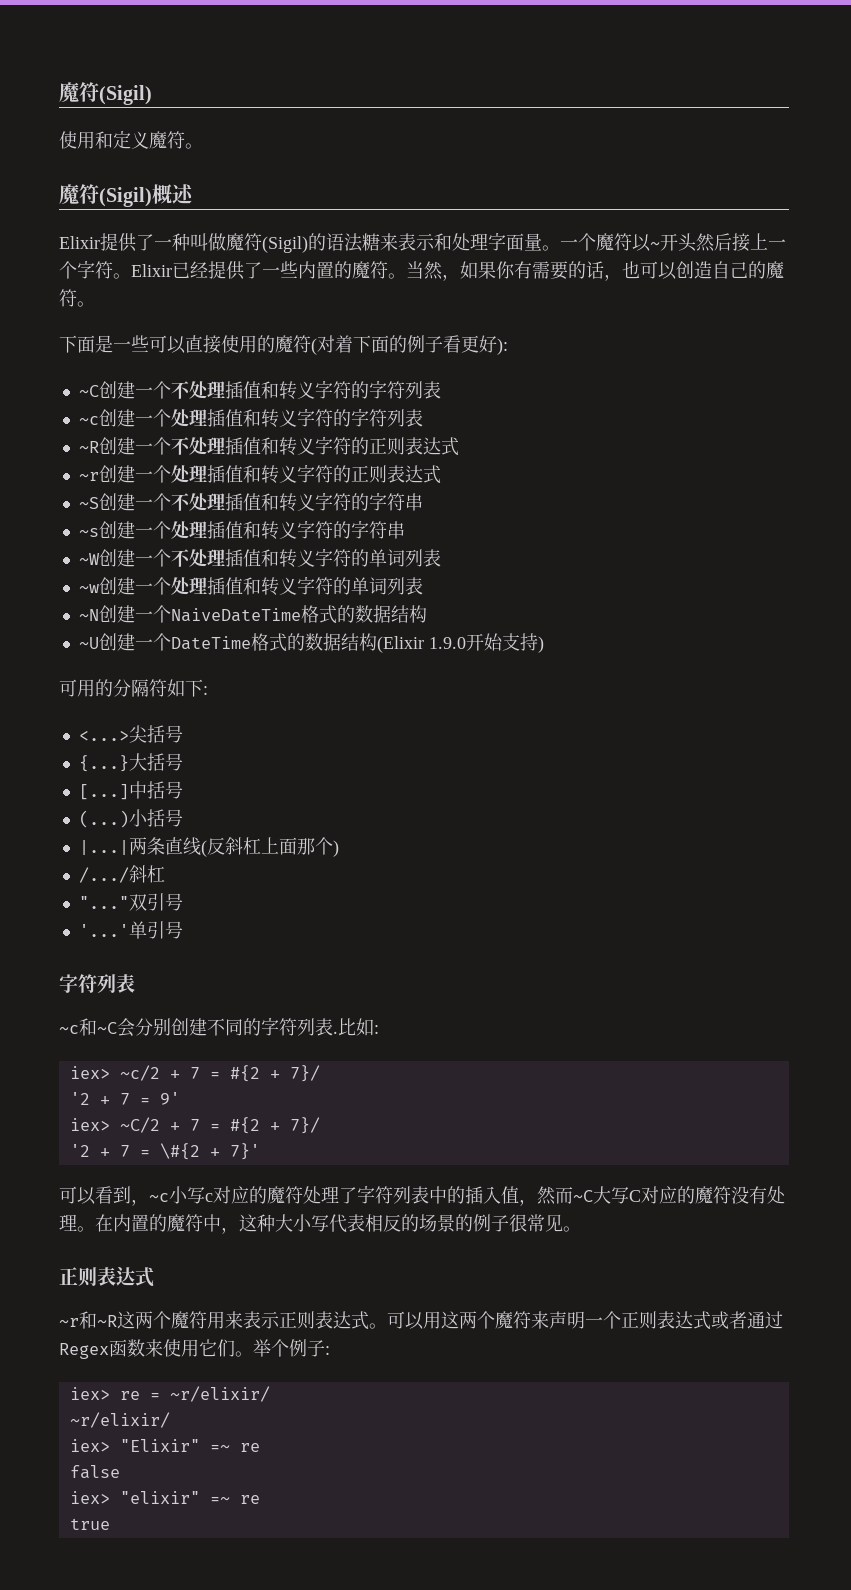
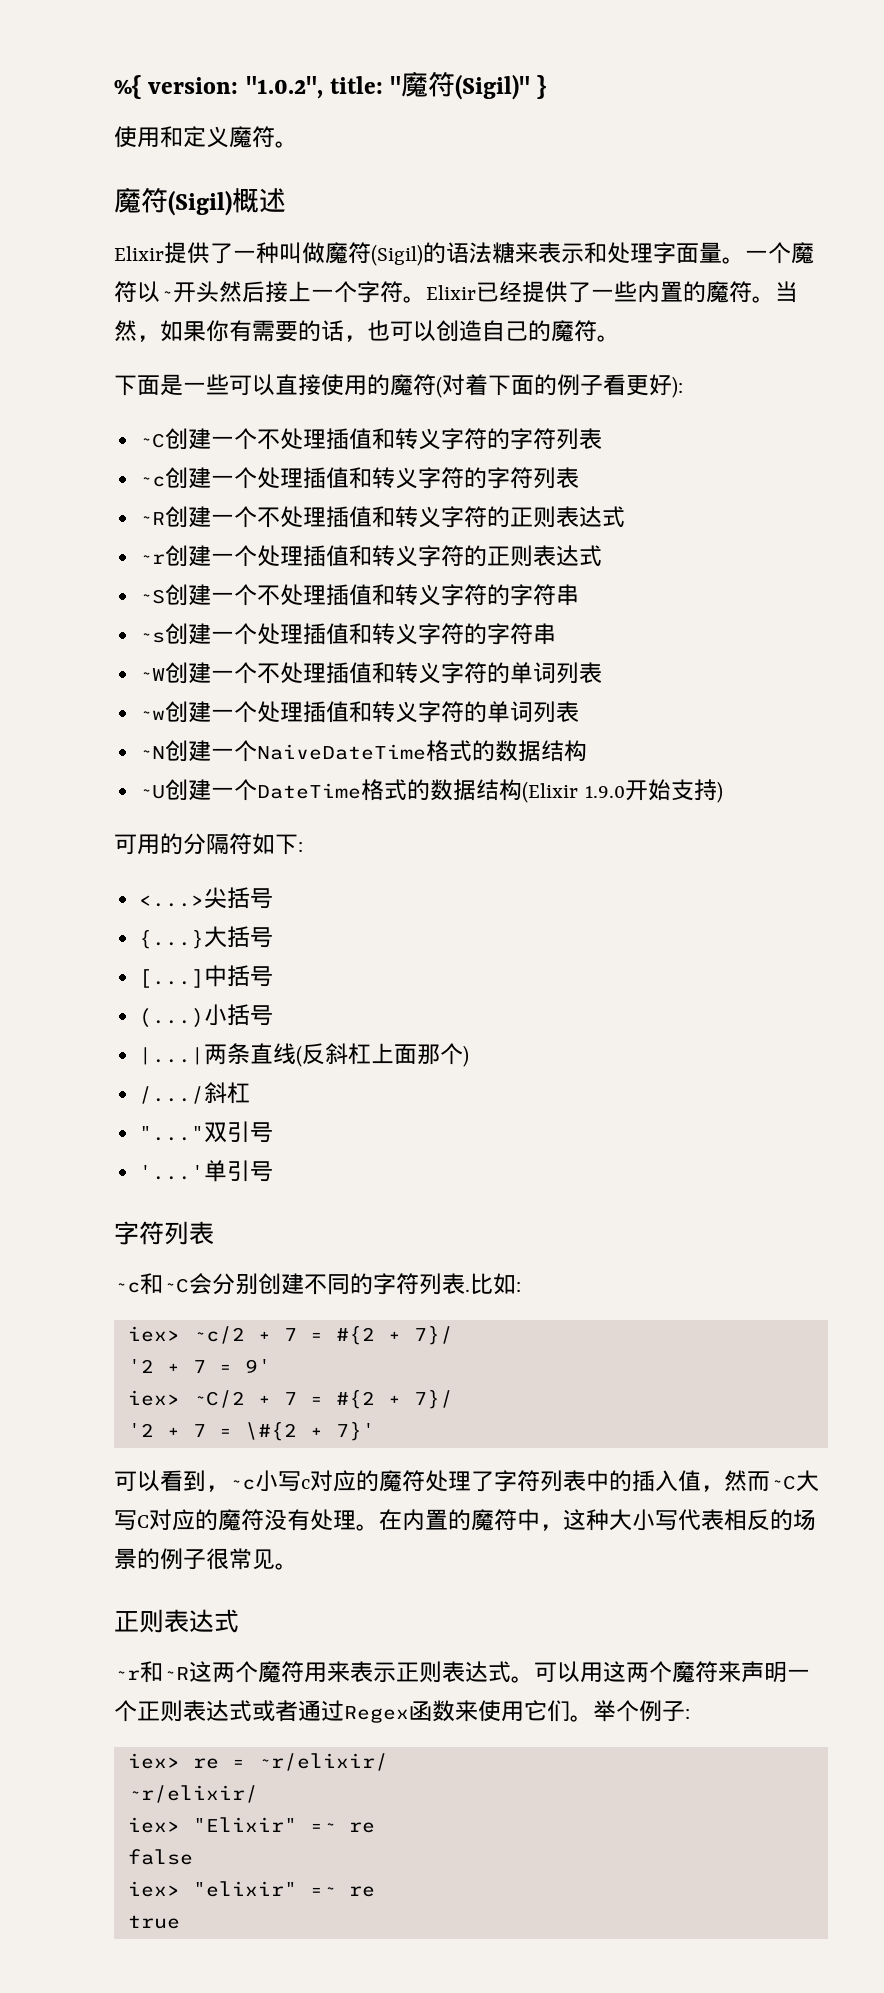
[59,82,152,105] 魔符(Sigil) -> [114,71,547,100] %{ version: "1.0.2", title: "魔符(Sigil)" }

